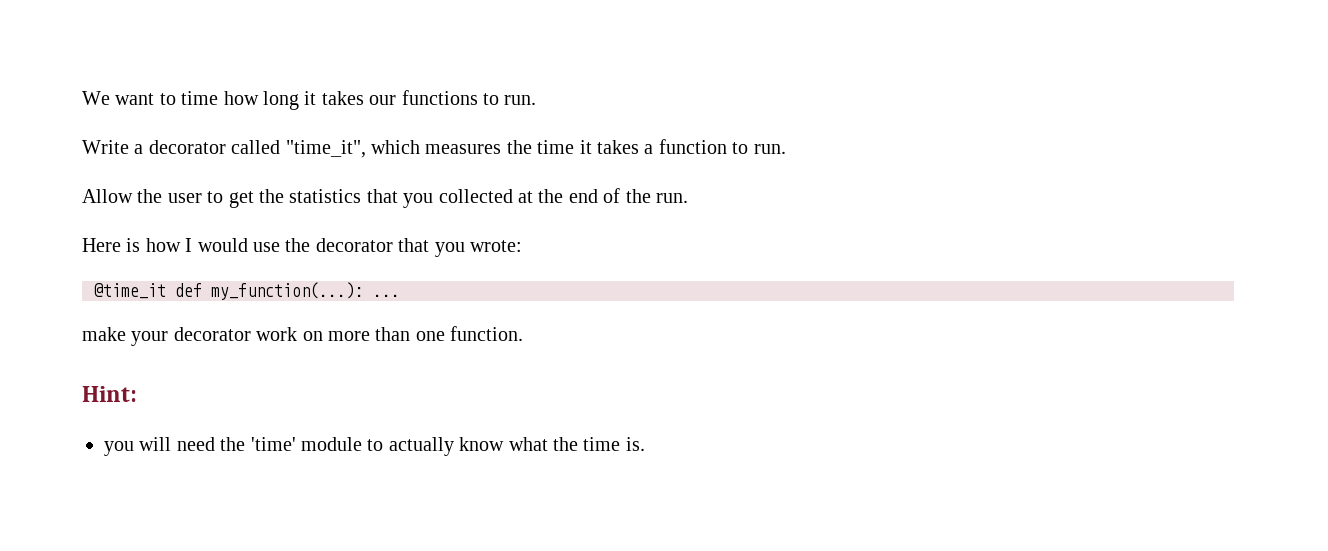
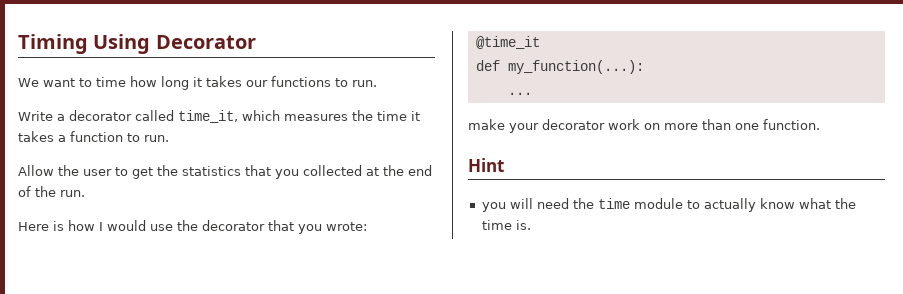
(82, 98) none -> [18,34,256,54] Timing Using Decorator //
[285,140,366,158] "time_it", -> [178,110,238,123] time_it,
(166, 291) none -> (540, 42) //
(364, 291) none -> (644, 67) //
[82,386,137,402] Hint: -> [468,158,504,172] Hint
[250,437,296,451] 'time' -> [597,198,630,209] time

